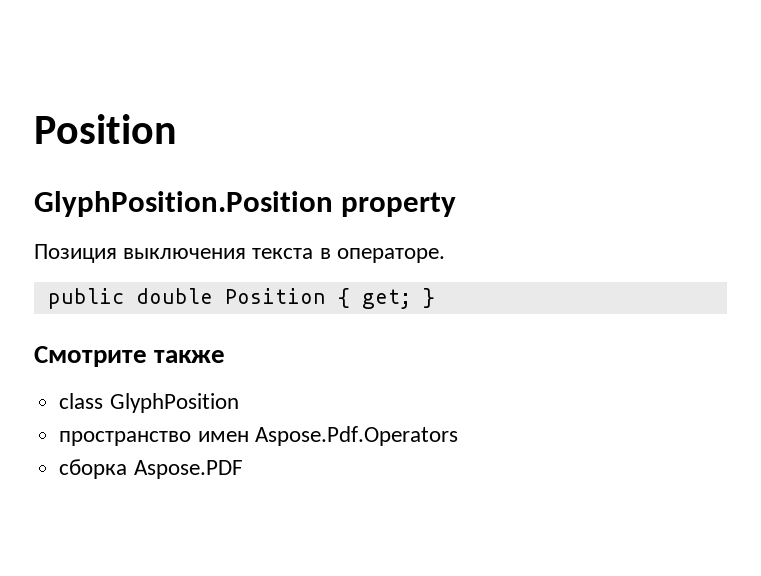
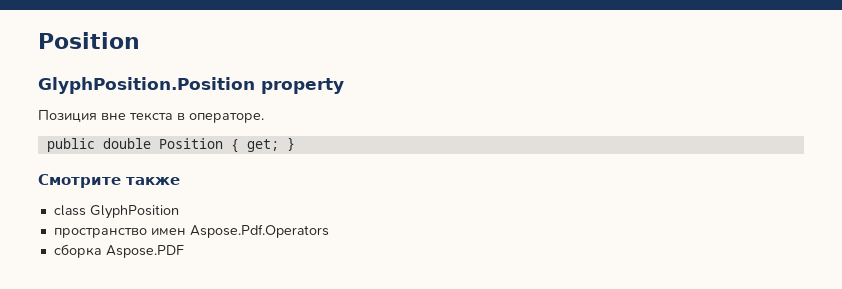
[123,248,247,259] выключения -> [101,113,126,120] вне

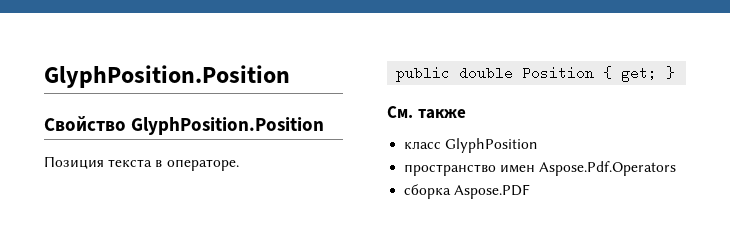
[38,32,140,49] [38,77,344,94] Position // GlyphPosition.Position property -> [44,65,290,88] [44,116,325,135] GlyphPosition.Position // Свойство GlyphPosition.Position
[101,113,126,120] вне -> (104, 162) none
[38,174,121,188] Смотрите -> [387,106,413,118] См.
[53,205,86,216] class -> [404,141,442,149] класс

